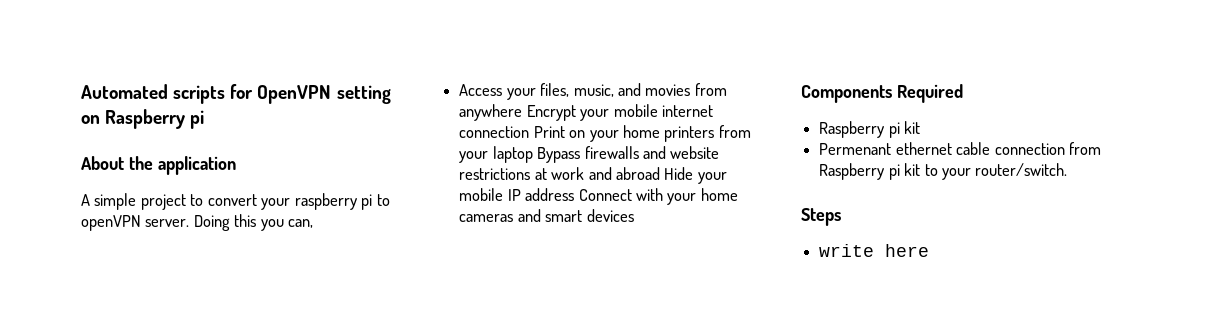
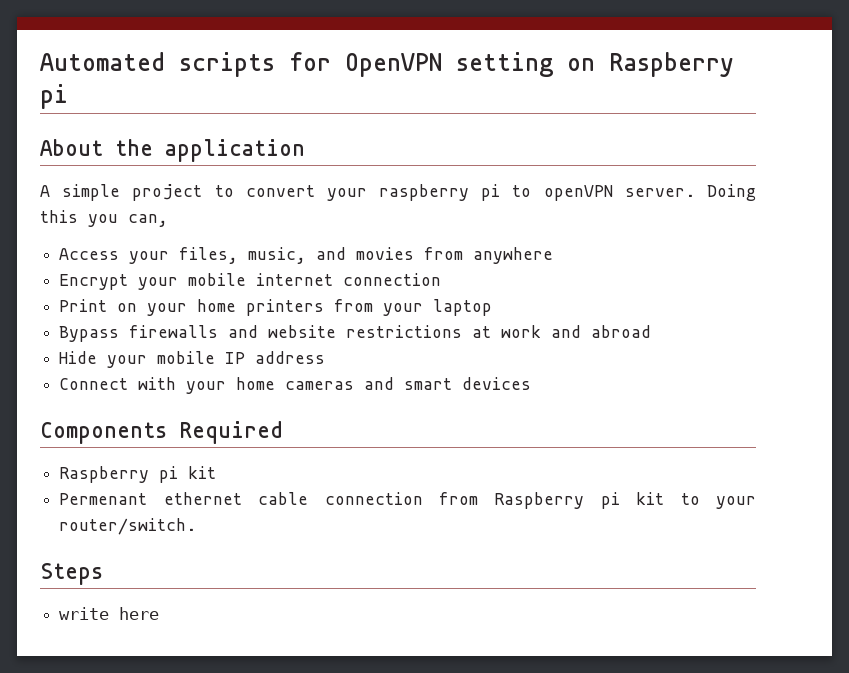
(523, 112) none -> (554, 255) //
(530, 132) none -> (442, 279) //
(533, 154) none -> (493, 307) //
(660, 173) none -> (652, 331) //
(575, 194) none -> (326, 357) //

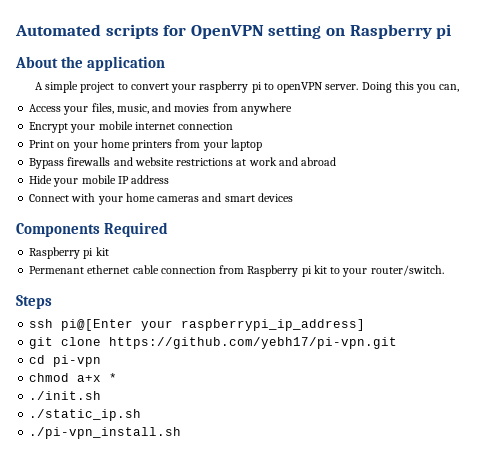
[59,607,160,620] write here -> [29,319,366,331] [29,337,398,349] [29,355,102,367] [29,373,118,382] [29,391,102,400] [29,409,142,421] [29,427,182,439] ssh pi@[Enter your raspberrypi_ip_address] // git clone https://github.com/yebh17/pi-vpn.git // cd pi-vpn // chmod a+x * // ./init.sh // ./static_ip.sh // ./pi-vpn_install.sh

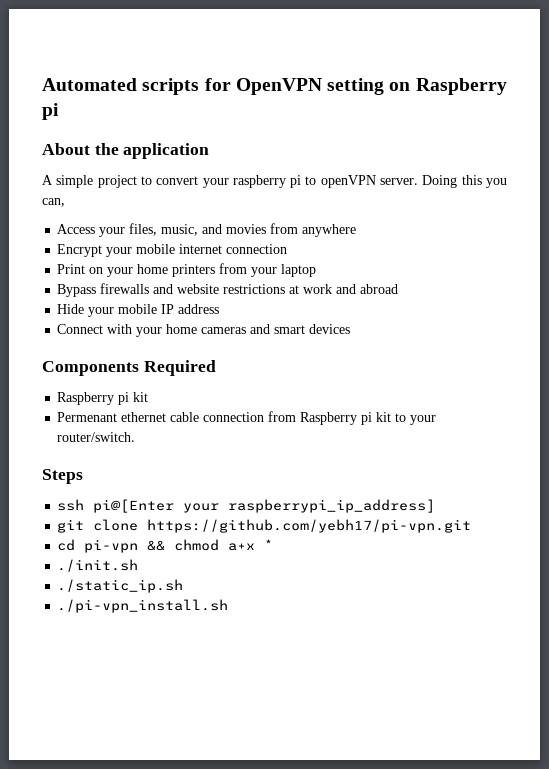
(102, 361) // -> [147,540,166,551] &&

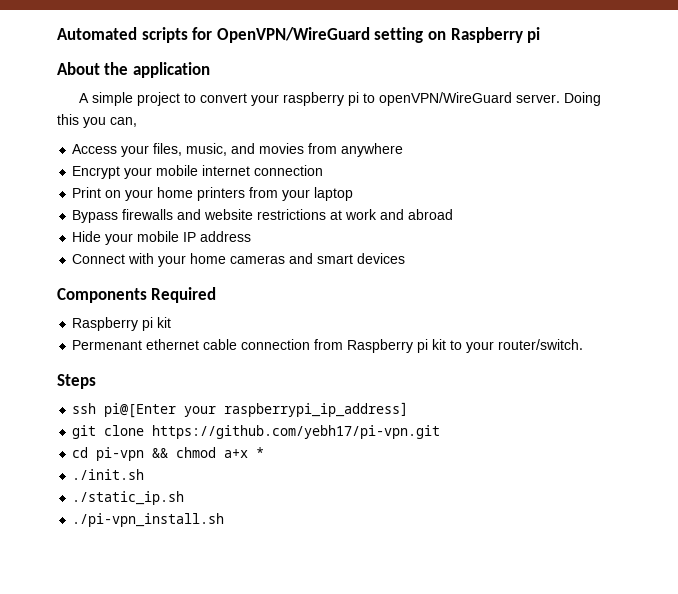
[235,78,322,95] OpenVPN -> [216,27,370,43] OpenVPN/WireGuard
[320,175,376,188] openVPN -> [379,92,513,106] openVPN/WireGuard

